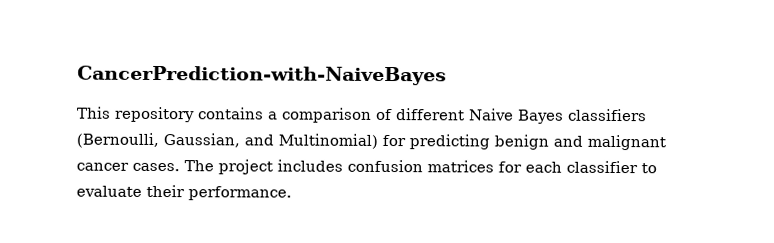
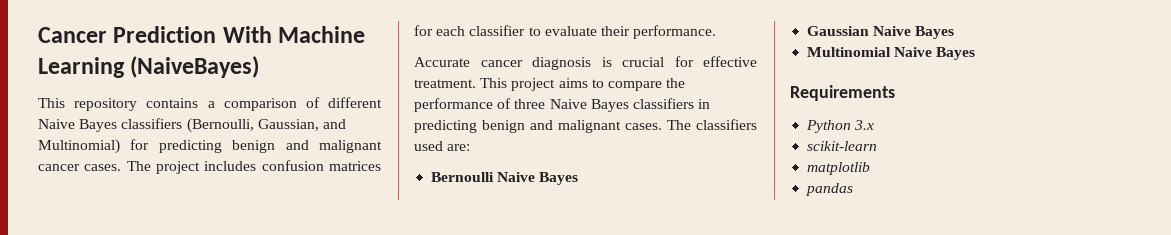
[77,65,447,86] CancerPrediction-with-NaiveBayes -> [38,26,366,43] [38,56,260,78] Cancer Prediction With Machine Learning (NaiveBayes)
(292, 193) none -> [414,56,757,70] [414,78,686,91] [414,98,711,112] [414,119,757,133] [414,141,471,151] [431,172,579,185] [807,26,955,39] [807,47,976,60] [790,85,895,101] [806,120,875,133] [807,141,878,151] [807,162,871,175] [806,183,854,196] // Accurate cancer diagnosis is crucial for effective treatment. This project aims to compare the performance of three Naive Bayes classifiers in predicting benign and malignant cases. The classifiers used are: // Bernoulli Naive Bayes // Gaussian Naive Bayes // Multinomial Naive Bayes // Requirements // Python 3.x // scikit-learn // matplotlib // pandas

